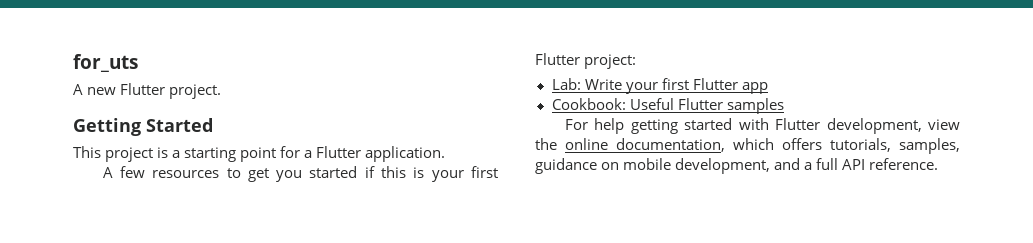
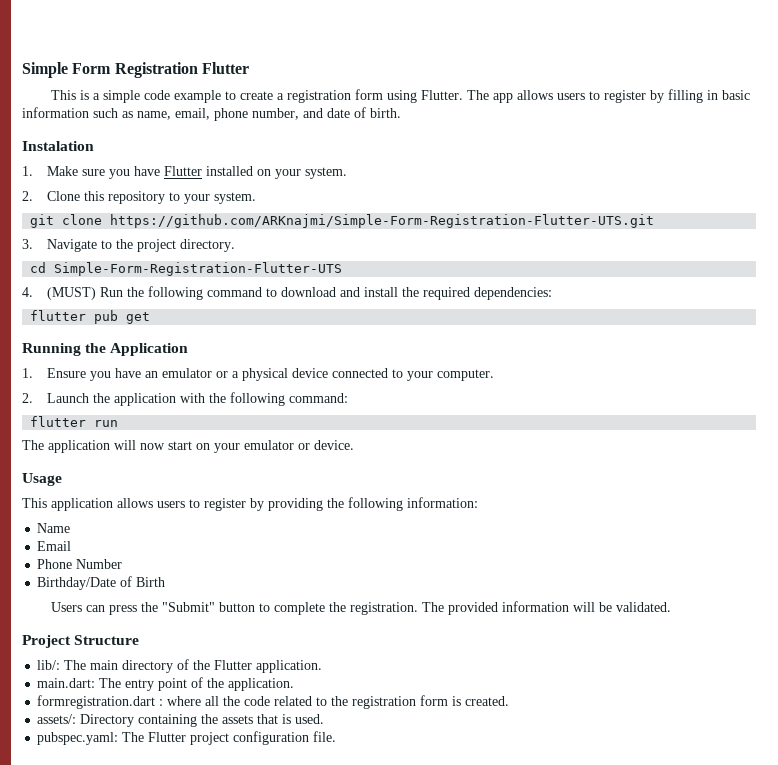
[73,54,138,72] [73,83,222,99] [73,118,213,136] [73,146,154,162] for_uts // A new Flutter project. // Getting Started // This project -> [22,62,249,78] [51,90,77,100] Simple Form Registration Flutter // This
[184,146,446,162] [102,166,498,182] [535,53,637,69] [551,78,768,94] [551,98,784,114] [564,118,961,134] [535,138,960,154] [535,158,939,174] starting point for a Flutter application. // A few resources to get you started if this is your first Flutter project: // Lab: Write your first Flutter app // Cookbook: Useful Flutter samples // For help getting started with Flutter development, view the online documentation, which offers tutorials, samples, guidance on mobile development, and a full API reference. -> [103,89,751,103] [22,107,401,121] [22,141,94,151] [22,166,347,179] [22,191,256,204] [30,214,655,228] [22,239,235,252] [30,262,343,276] [22,286,552,300] [30,310,151,324] [22,343,189,356] [22,368,494,381] [22,392,348,406] [30,416,119,427] [22,440,354,453] [22,473,62,486] [22,497,478,511] [37,523,71,533] [37,541,72,551] [37,559,123,569] [37,576,166,590] [51,601,672,615] [22,635,140,648] [37,659,323,673] [37,677,295,691] [37,695,510,709] [37,714,325,727] [37,731,337,745] simple code example to create a registration form using Flutter. The app allows users to register by filling in basic information such as name, email, phone number, and date of birth. // Instalation // 1. Make sure you have Flutter installed on your system. // 2. Clone this repository to your system. // git clone https://github.com/ARKnajmi/Simple-Form-Registration-Flutter-UTS.git // 3. Navigate to the project directory. // cd Simple-Form-Registration-Flutter-UTS // 4. (MUST) Run the following command to download and install the required dependencies: // flutter pub get // Running the Application // 1. Ensure you have an emulator or a physical device connected to your computer. // 2. Launch the application with the following command: // flutter run // The application will now start on your emulator or device. // Usage // This application allows users to register by providing the following information: // Name // Email // Phone Number // Birthday/Date of Birth // Users can press the "Submit" button to complete the registration. The provided information will be validated. // Project Structure // lib/: The main directory of the Flutter application. // main.dart: The entry point of the application. // formregistration.dart : where all the code related to the registration form is created. // assets/: Directory containing the assets that is used. // pubspec.yaml: The Flutter project configuration file.

